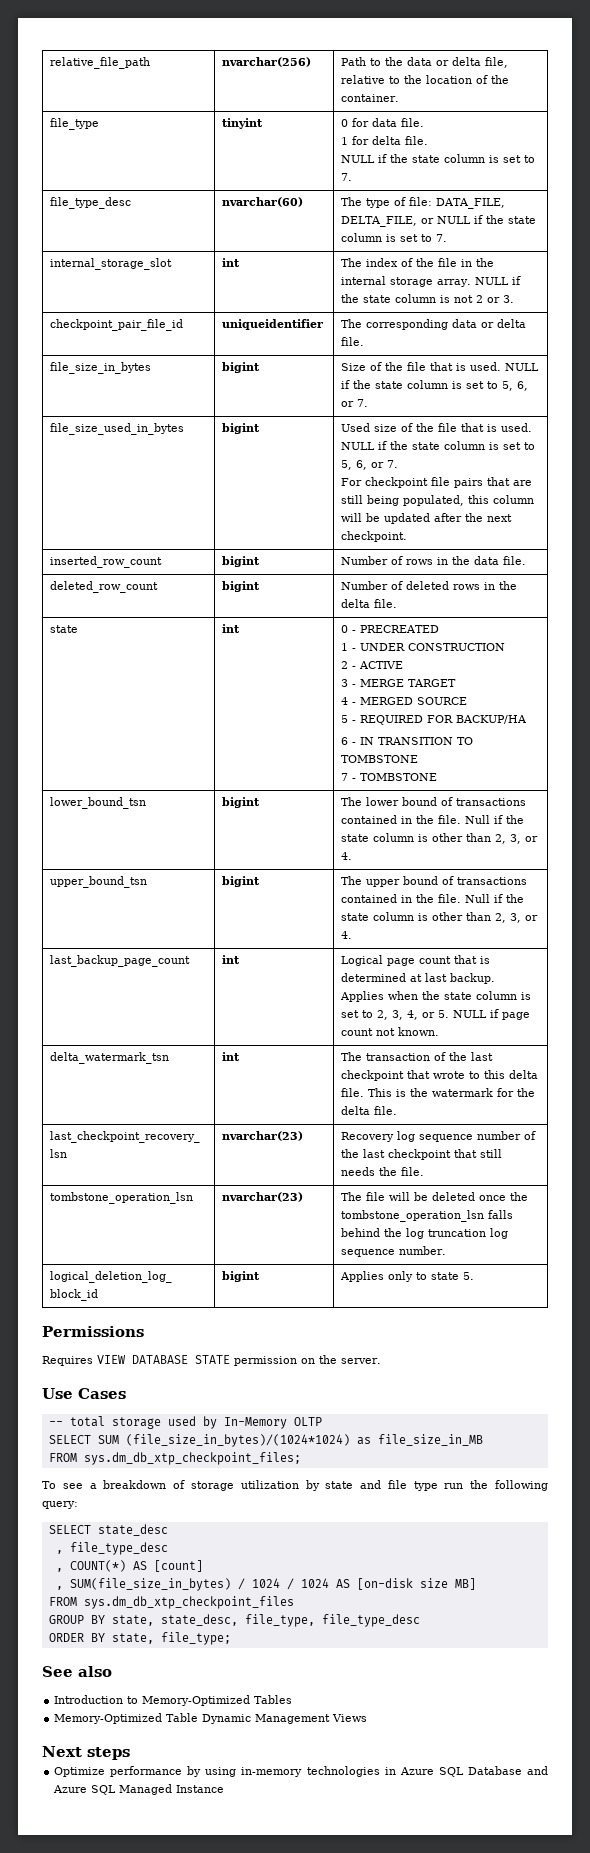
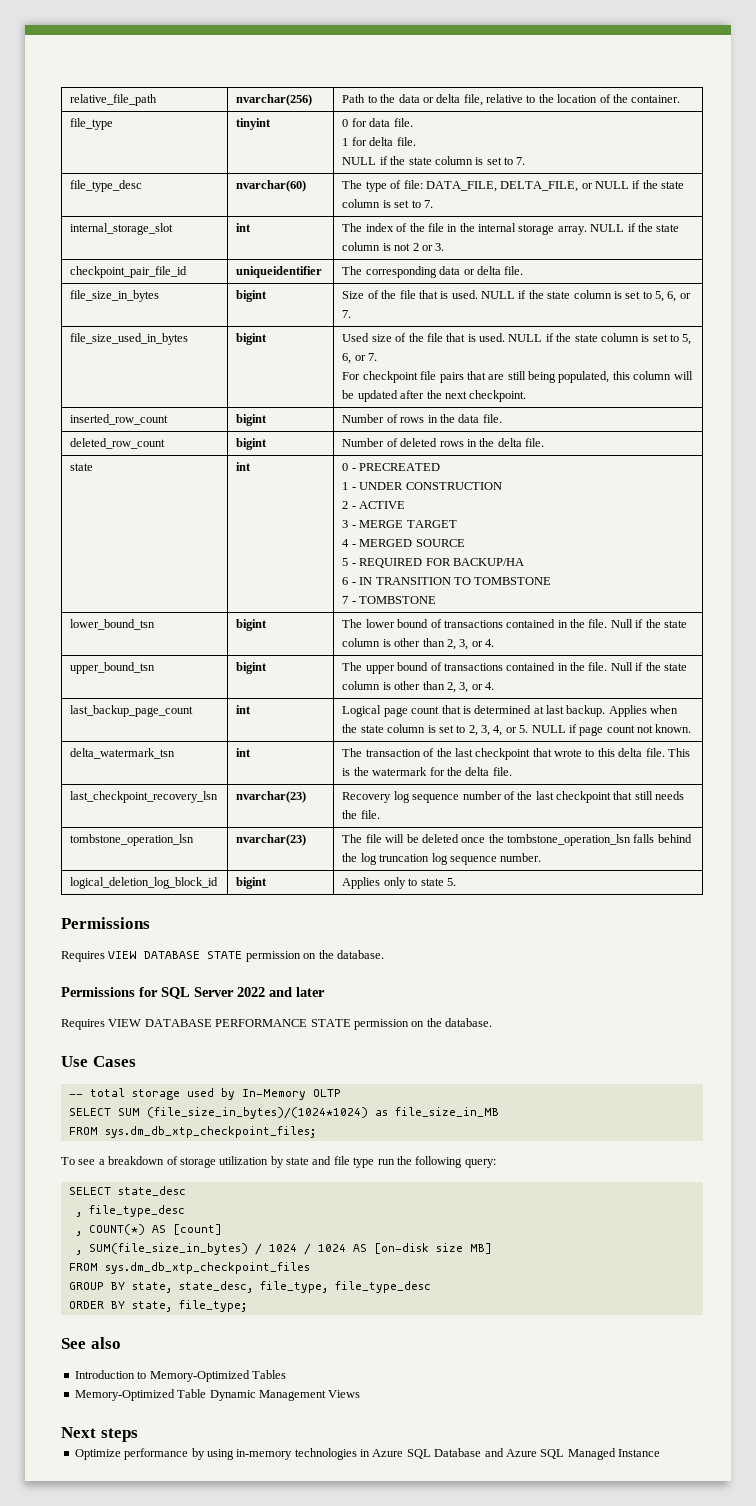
[341,1358,381,1364] server. -> [336,950,384,959] [61,987,325,999] [61,1018,492,1030] database. // Permissions for SQL Server 2022 and later // Requires VIEW DATABASE PERFORMANCE STATE permission on the database.

